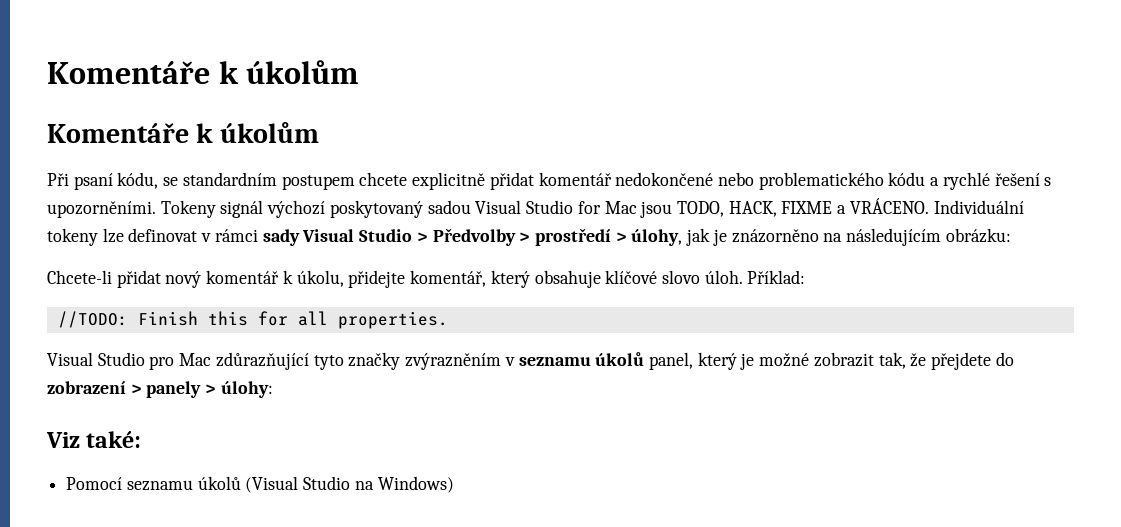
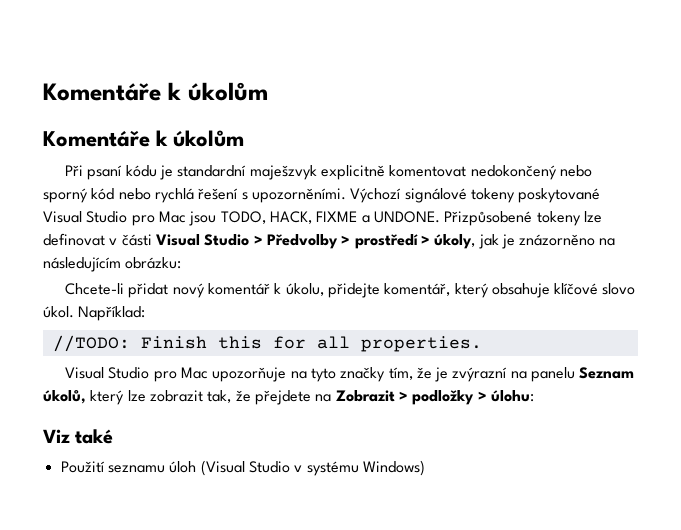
[117,172,1052,190] [47,200,601,218] kódu, se standardním postupem chcete explicitně přidat komentář nedokončené nebo problematického kódu a rychlé řešení s upozorněními. Tokeny signál výchozí poskytovaný sadou Visual Studio for -> [125,165,592,180] [43,188,601,203] [43,211,155,226] kódu je standardní maješzvyk explicitně komentovat nedokončený nebo sporný kód nebo rychlá řešení s upozorněními. Výchozí signálové tokeny poskytované Visual Studio pro
[849,198,1024,214] VRÁCENO. Individuální -> [373,211,533,226] UNDONE. Přizpůsobené
[214,229,300,246] rámci sady -> [121,234,152,246] části
[631,229,683,246] úlohy, -> [434,234,476,249] úkoly,
[704,270,806,284] úloh. Příklad: -> [43,306,146,321] úkol. Například:
[215,352,1014,370] [47,381,273,398] [46,431,142,448] [66,476,374,493] zdůrazňující tyto značky zvýrazněním v seznamu úkolů panel, který je možné zobrazit tak, že přejdete do zobrazení > panely > úlohy: // Viz také: // Pomocí seznamu úkolů (Visual Studio na -> [212,367,635,382] [43,390,534,405] [43,429,114,444] [60,460,359,476] upozorňuje na tyto značky tím, že je zvýrazní na panelu Seznam úkolů, který lze zobrazit tak, že přejdete na Zobrazit > podložky > úlohu: // Viz také // Použití seznamu úloh (Visual Studio v systému

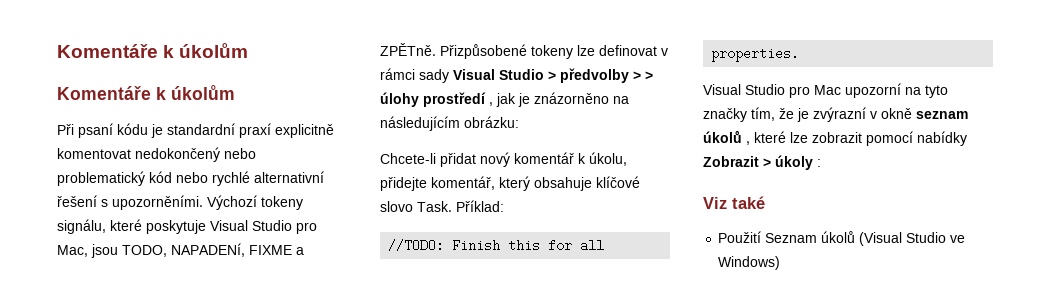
[249,165,317,180] maješzvyk -> [239,123,271,138] praxí
[43,188,88,203] sporný -> [57,171,145,186] problematický
[154,188,194,203] rychlá -> [212,171,324,186] rychlé alternativní
[404,188,601,203] [43,211,186,226] signálové tokeny poskytované Visual Studio pro Mac -> [261,196,303,210] [57,219,317,234] [57,245,88,257] tokeny signálu, které poskytuje Visual Studio pro Mac,
[269,211,312,224] HACK, -> [171,243,245,257] NAPADENí,
[373,211,440,223] UNDONE. -> [380,43,436,56] ZPĚTně.
[121,234,152,246] části -> [380,68,449,83] rámci sady
[266,234,476,249] Předvolby > prostředí > úkoly, -> [560,68,653,83] [380,92,493,107] předvolby > > úlohy prostředí ,
[43,306,146,321] úkol. Například: -> [417,200,504,212] Task. Příklad:
[212,367,287,382] upozorňuje -> [845,83,901,98] upozorní
[510,367,635,382] [43,390,534,405] [43,429,114,444] [60,460,359,476] na panelu Seznam úkolů, který lze zobrazit tak, že přejdete na Zobrazit > podložky > úlohu: // Viz také // Použití seznamu úloh (Visual Studio v systému -> [870,108,968,119] [703,130,967,146] [703,155,821,170] [703,196,765,209] [718,231,966,246] v okně seznam úkolů , které lze zobrazit pomocí nabídky Zobrazit > úkoly : // Viz také // Použití Seznam úkolů (Visual Studio ve

